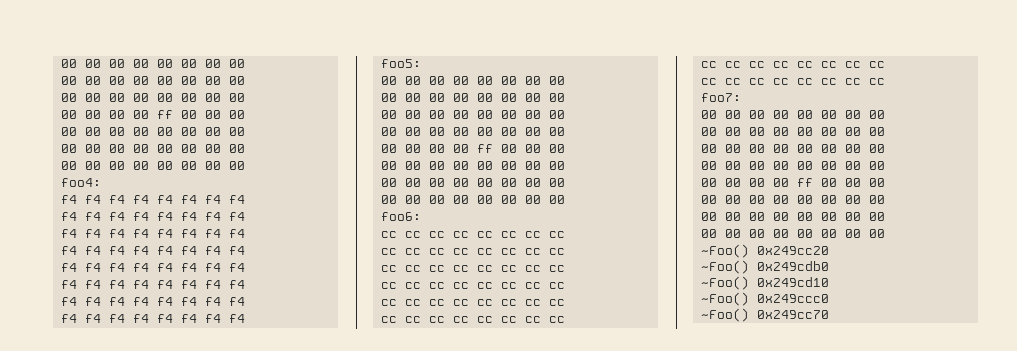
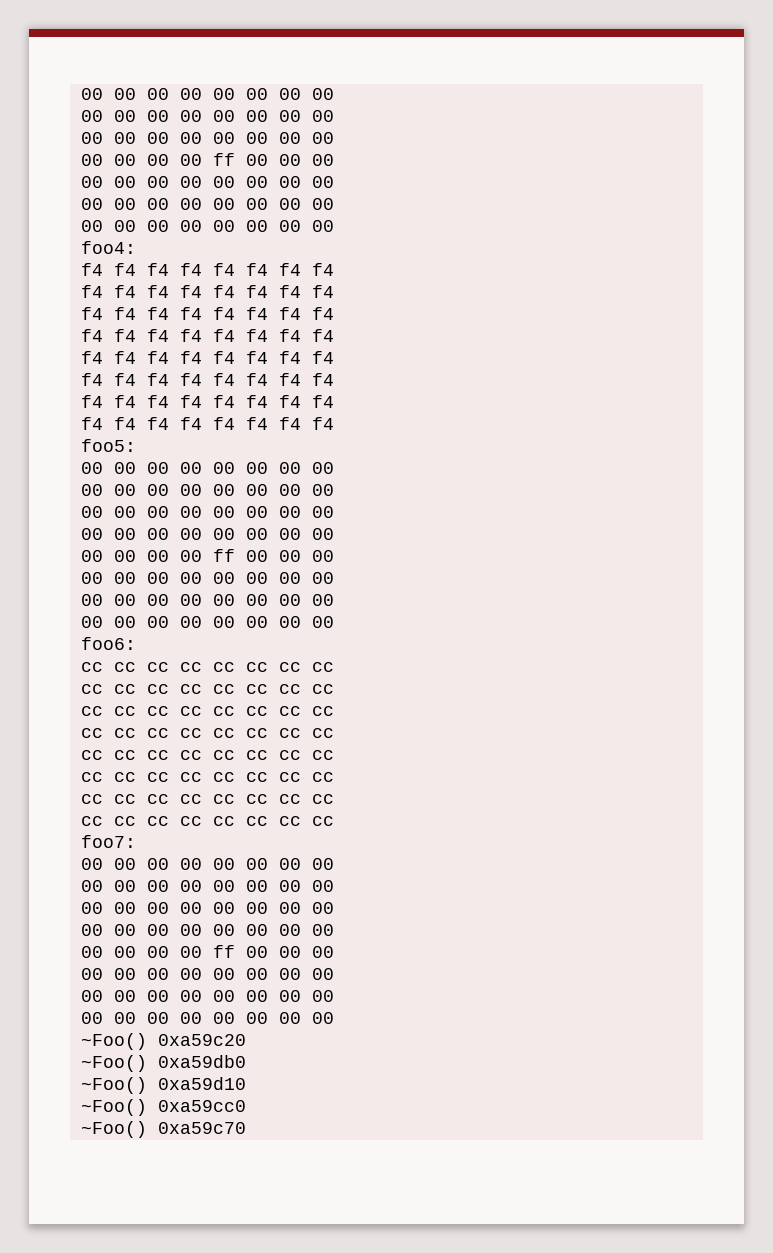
[757,246,830,255] [701,260,830,274] [701,276,830,290] [701,292,830,306] [701,308,830,322] 0x249cc20 // ~Foo() 0x249cdb0 // ~Foo() 0x249cd10 // ~Foo() 0x249ccc0 // ~Foo() 0x249cc70 -> [157,1034,246,1046] [80,1055,246,1072] [80,1077,246,1094] [80,1099,246,1116] [80,1121,246,1138] 0xa59c20 // ~Foo() 0xa59db0 // ~Foo() 0xa59d10 // ~Foo() 0xa59cc0 // ~Foo() 0xa59c70

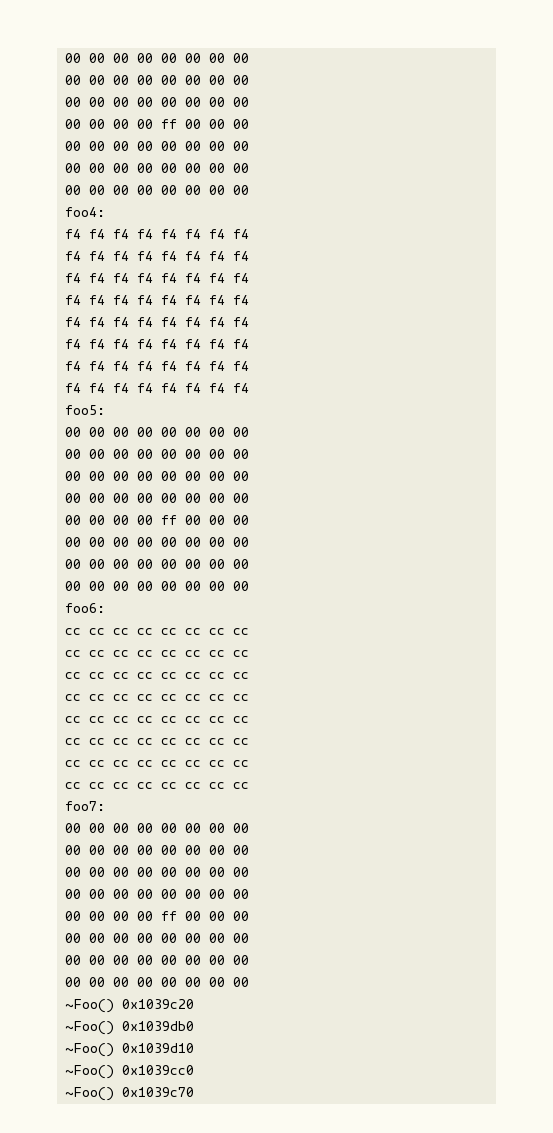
[157,1034,246,1046] [80,1055,246,1072] [80,1077,246,1094] [80,1099,246,1116] [80,1121,246,1138] 0xa59c20 // ~Foo() 0xa59db0 // ~Foo() 0xa59d10 // ~Foo() 0xa59cc0 // ~Foo() 0xa59c70 -> [122,999,195,1009] [65,1021,195,1035] [65,1043,195,1057] [65,1065,195,1079] [65,1087,195,1101] 0x1039c20 // ~Foo() 0x1039db0 // ~Foo() 0x1039d10 // ~Foo() 0x1039cc0 // ~Foo() 0x1039c70

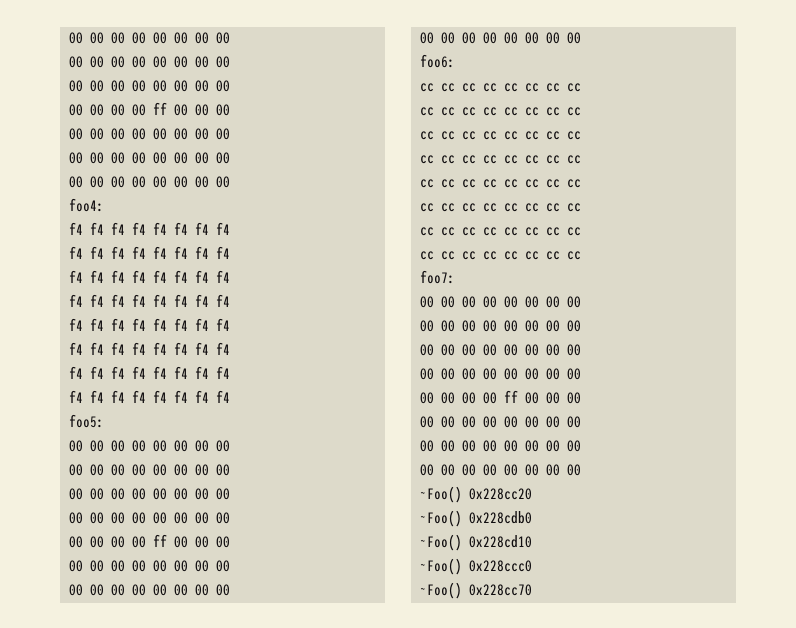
[122,999,195,1009] [65,1021,195,1035] [65,1043,195,1057] [65,1065,195,1079] [65,1087,195,1101] 0x1039c20 // ~Foo() 0x1039db0 // ~Foo() 0x1039d10 // ~Foo() 0x1039cc0 // ~Foo() 0x1039c70 -> [468,488,532,500] [419,510,532,527] [419,534,532,551] [419,558,532,575] [419,582,532,599] 0x228cc20 // ~Foo() 0x228cdb0 // ~Foo() 0x228cd10 // ~Foo() 0x228ccc0 // ~Foo() 0x228cc70

